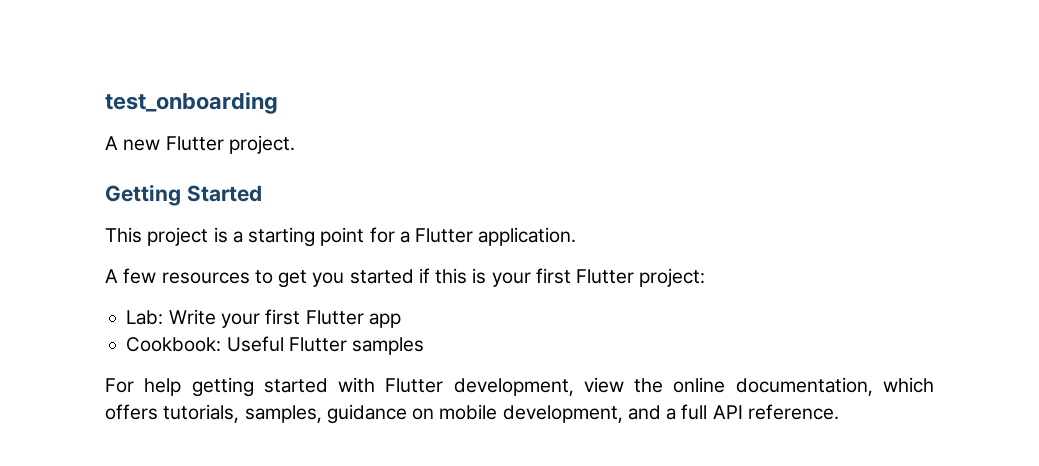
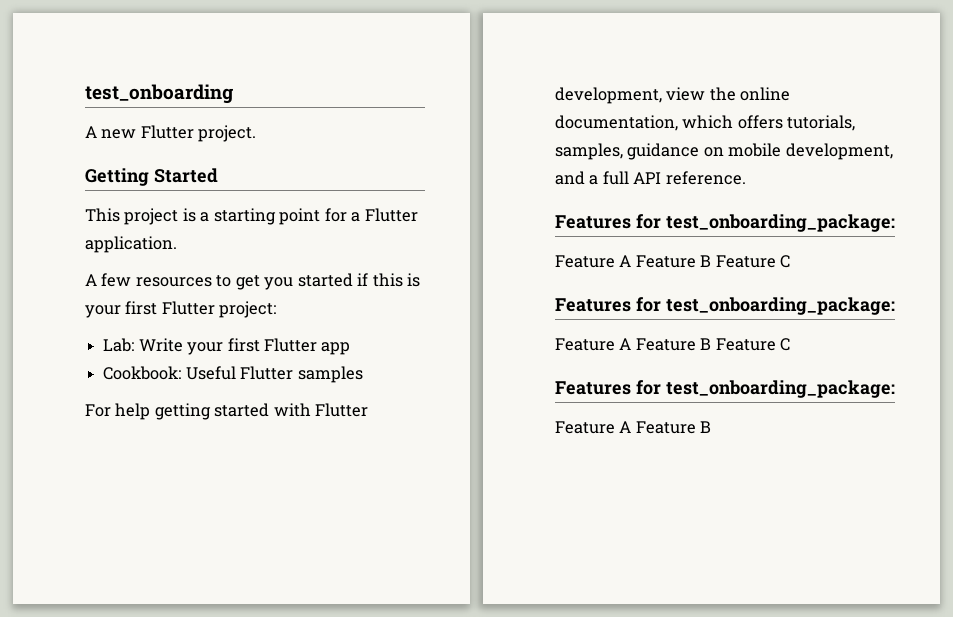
(839, 412) none -> [555,214,895,232] [555,255,791,268] [555,297,895,315] [555,338,791,351] [555,380,895,398] [555,421,712,434] // Features for test_onboarding_package: // Feature A Feature B Feature C // Features for test_onboarding_package: // Feature A Feature B Feature C // Features for test_onboarding_package: // Feature A Feature B

